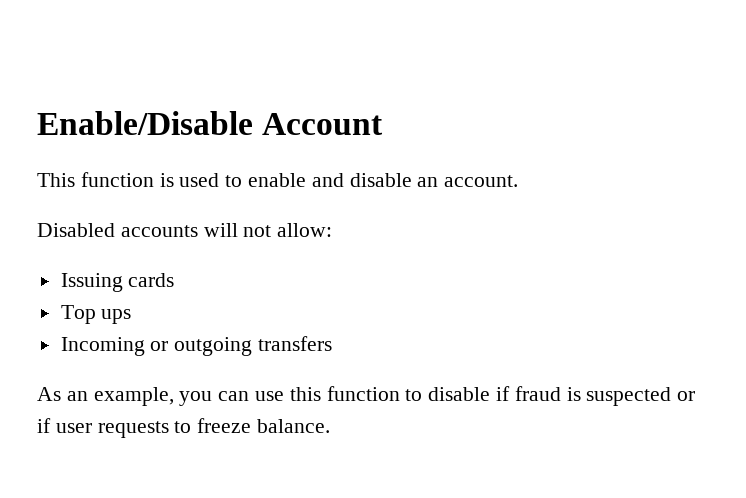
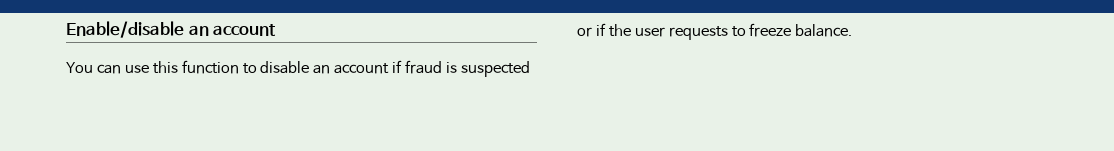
[37,111,384,135] [37,172,519,187] [37,223,333,237] [60,273,175,292] [60,305,132,324] [60,336,333,356] [37,387,213,406] Enable/Disable Account // This function is used to enable and disable an account. // Disabled accounts will not allow: // Issuing cards // Top ups // Incoming or outgoing transfers // As an example, you -> [66,21,277,38] [66,62,93,73] Enable/disable an account // You
(491, 394) none -> [313,63,390,74] an account
(51, 425) none -> [608,24,631,37] the

